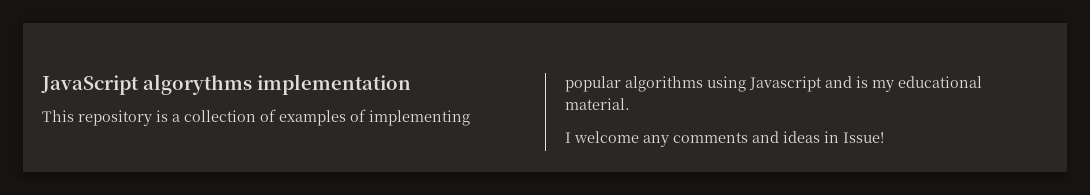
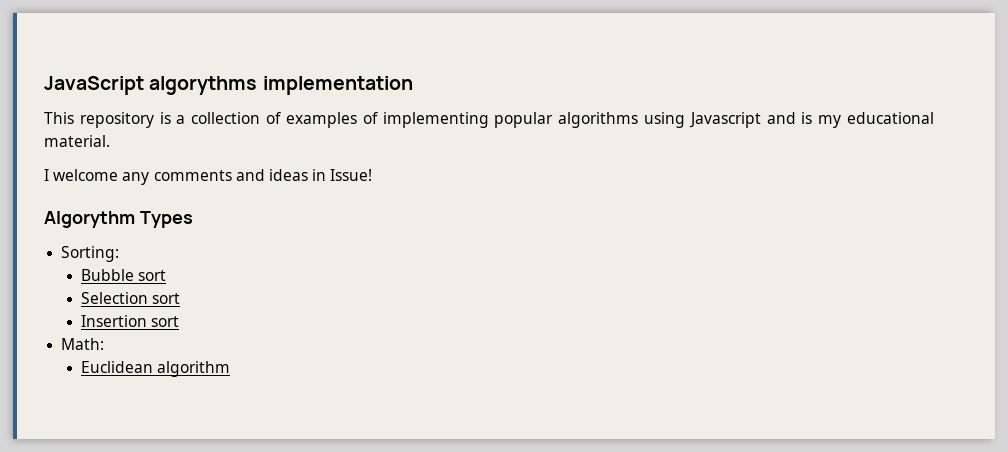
(884, 137) none -> [44,211,193,228] [61,246,120,262] [80,269,167,281] [80,292,181,304] [80,315,180,327] [61,338,105,350] [80,361,231,377] // Algorythm Types // Sorting: // Bubble sort // Selection sort // Insertion sort // Math: // Euclidean algorithm

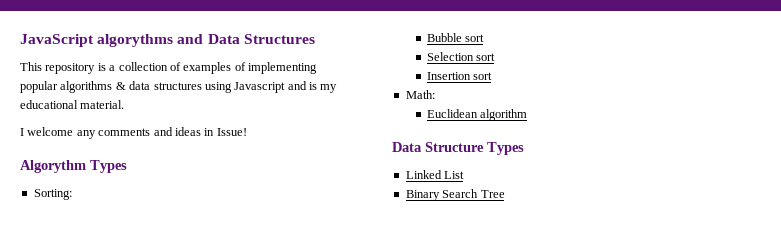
[262,76,413,95] implementation -> [177,34,315,44] and Data Structures
(639, 120) none -> [115,81,202,90] & data structures
(231, 369) none -> [392,142,524,155] [405,170,465,179] [405,189,505,201] // Data Structure Types // Linked List // Binary Search Tree

